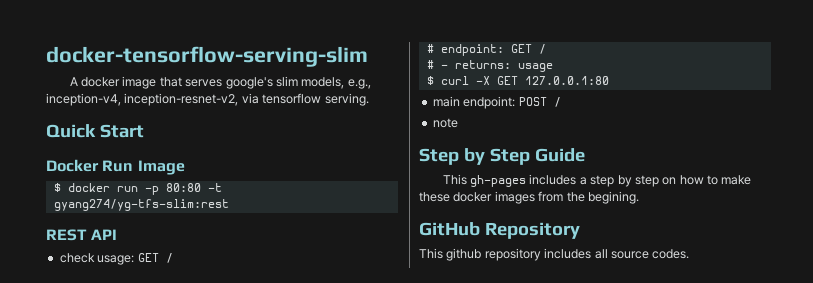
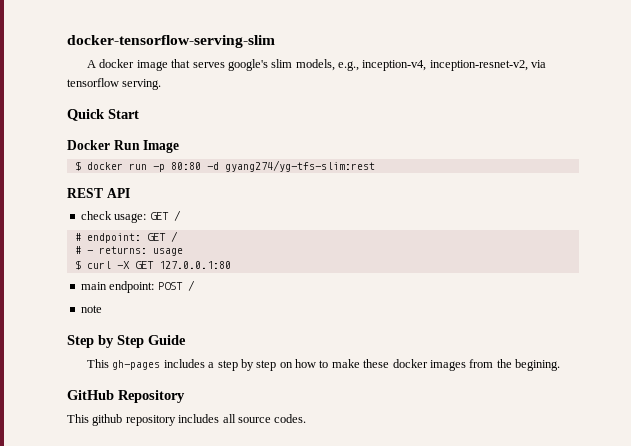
[207,183,222,192] -t -> [206,162,219,170] -d

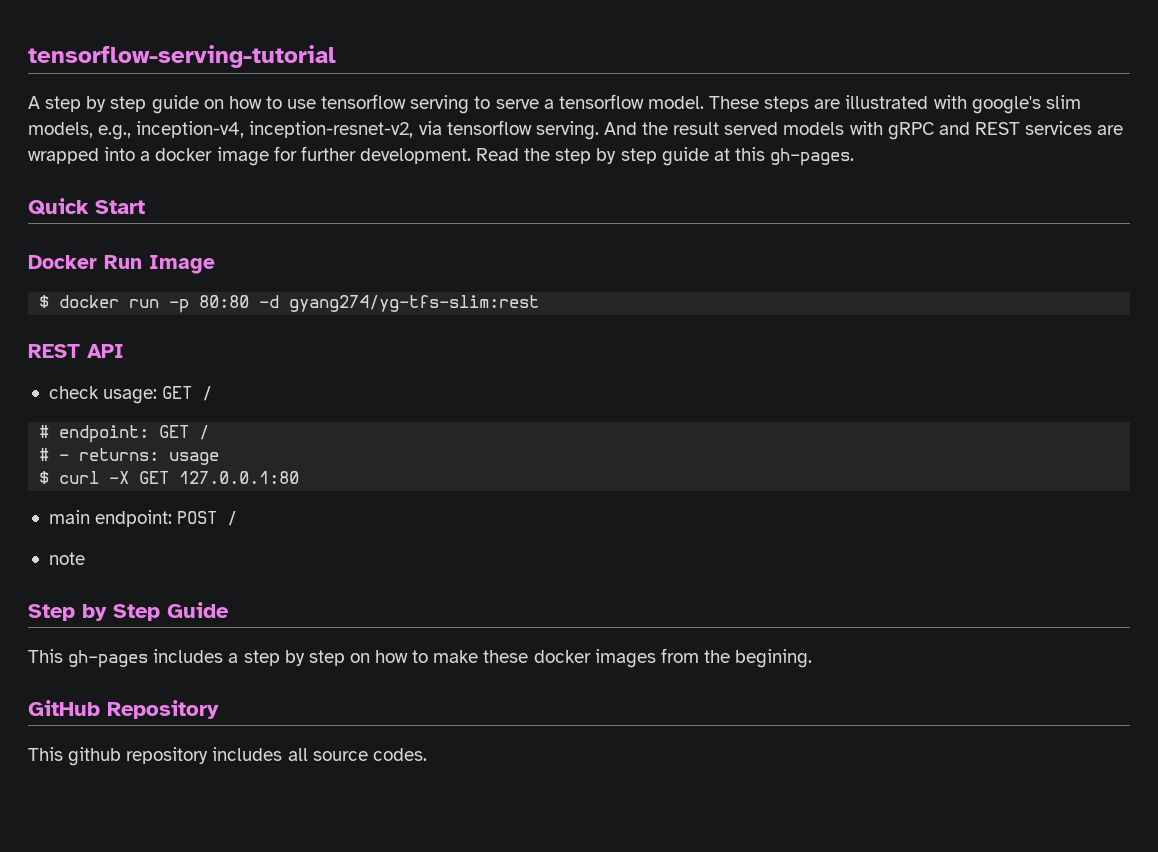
[67,35,275,48] docker-tensorflow-serving-slim -> [28,45,336,68] tensorflow-serving-tutorial
[99,59,225,71] docker image that serves -> [45,94,967,114] step by step guide on how to use tensorflow serving to serve a tensorflow model. These steps are illustrated with
(162, 84) none -> [603,121,1124,140] [28,146,855,166] And the result served models with gRPC and REST services are wrapped into a docker image for further development. Read the step by step guide at this gh-pages.

